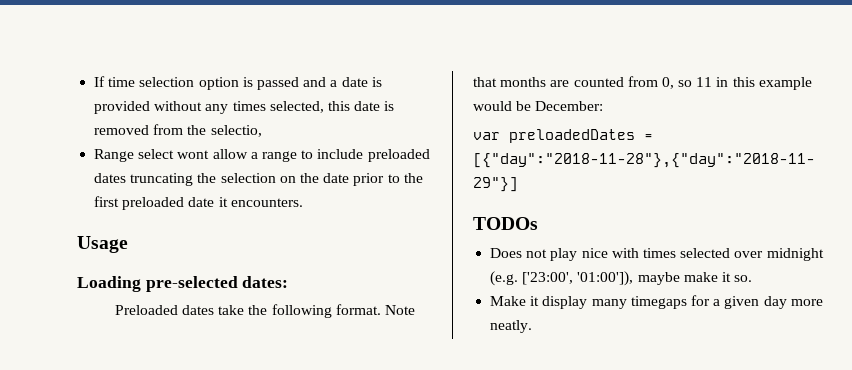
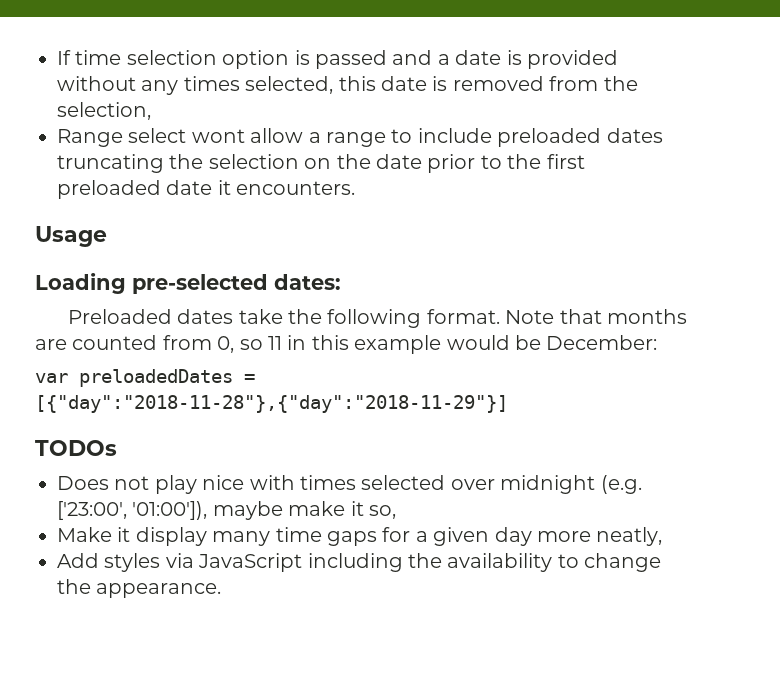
[210,125,262,137] selectio, -> [57,102,151,120] selection,
[734,275,753,282] so. -> [369,505,396,519] so,
[630,296,687,309] timegaps -> [275,527,377,546] time gaps
[490,320,533,333] neatly. -> [596,527,663,546] [57,553,662,572] [57,579,222,598] neatly, // Add styles via JavaScript including the availability to change the appearance.

